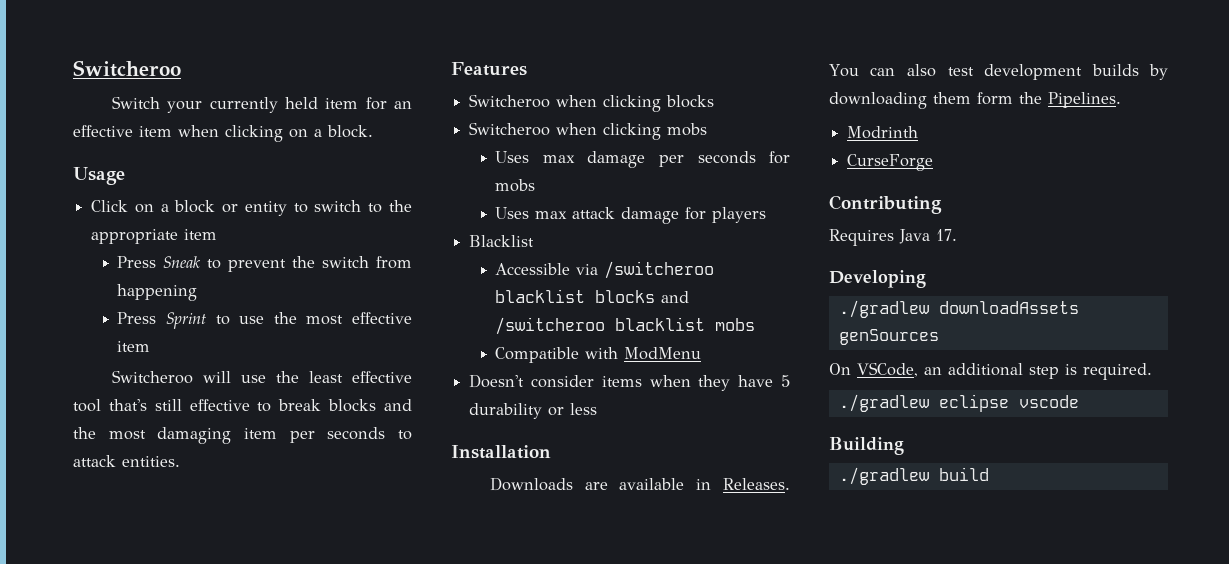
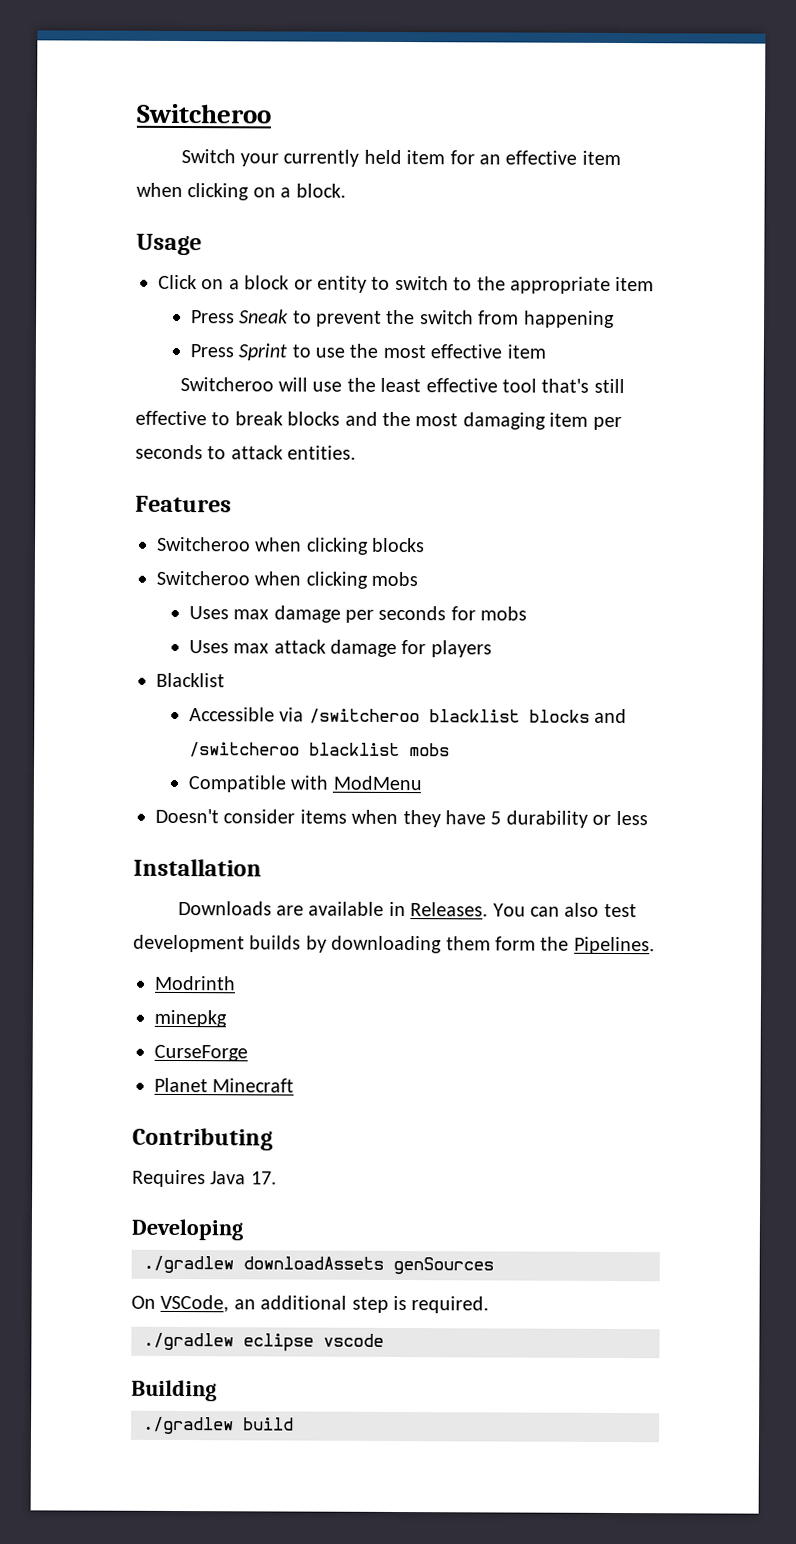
(919, 132) none -> [154,1009,227,1028] // minepkg
(934, 162) none -> [154,1077,295,1093] // Planet Minecraft

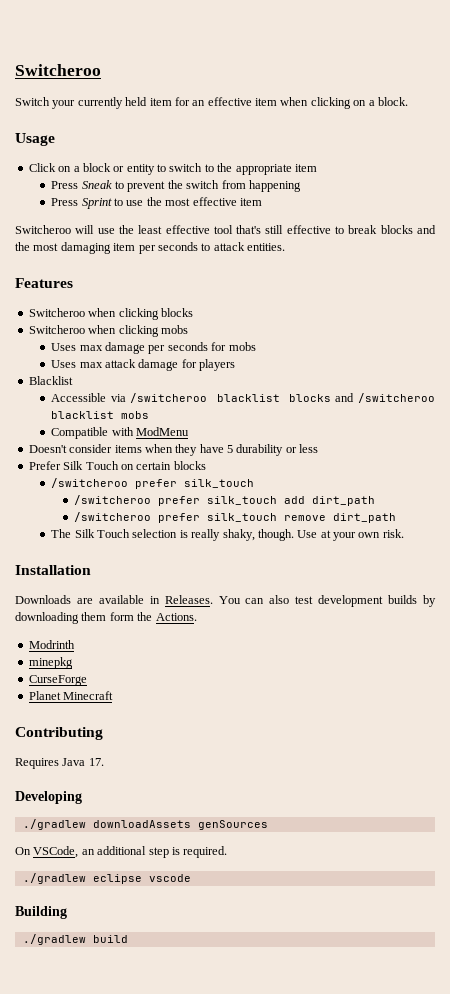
(648, 818) none -> [28,461,206,470] [51,478,255,489] [73,495,375,506] [73,512,396,523] [51,529,404,541] // Prefer Silk Touch on certain blocks // /switcheroo prefer silk_touch // /switcheroo prefer silk_touch add dirt_path // /switcheroo prefer silk_touch remove dirt_path // The Silk Touch selection is really shaky, though. Use at your own risk.
[573,936,655,955] Pipelines. -> [155,613,197,621] Actions.

